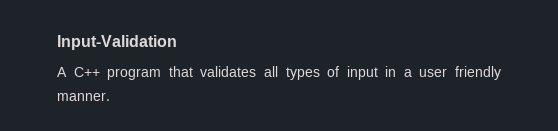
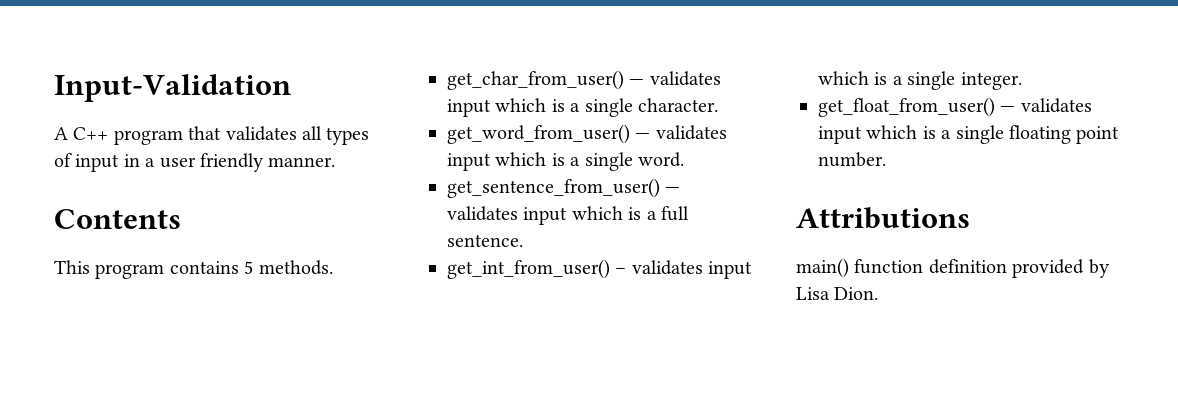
(110, 96) none -> [54,209,181,229] [54,260,333,279] [447,70,721,90] [447,98,718,117] [447,124,727,144] [447,152,684,171] [447,178,681,198] [447,206,689,225] [447,234,523,247] [447,259,753,279] [818,71,1022,90] [818,97,1092,117] [818,125,1120,144] [818,152,886,167] [796,207,970,229] [796,258,1110,278] [796,287,879,300] // Contents // This program contains 5 methods. // get_char_from_user() — validates input which is a single character. // get_word_from_user() — validates input which is a single word. // get_sentence_from_user() — validates input which is a full sentence. // get_int_from_user() – validates input which is a single integer. // get_float_from_user() — validates input which is a single floating point number. // Attributions // main() function definition provided by Lisa Dion.

